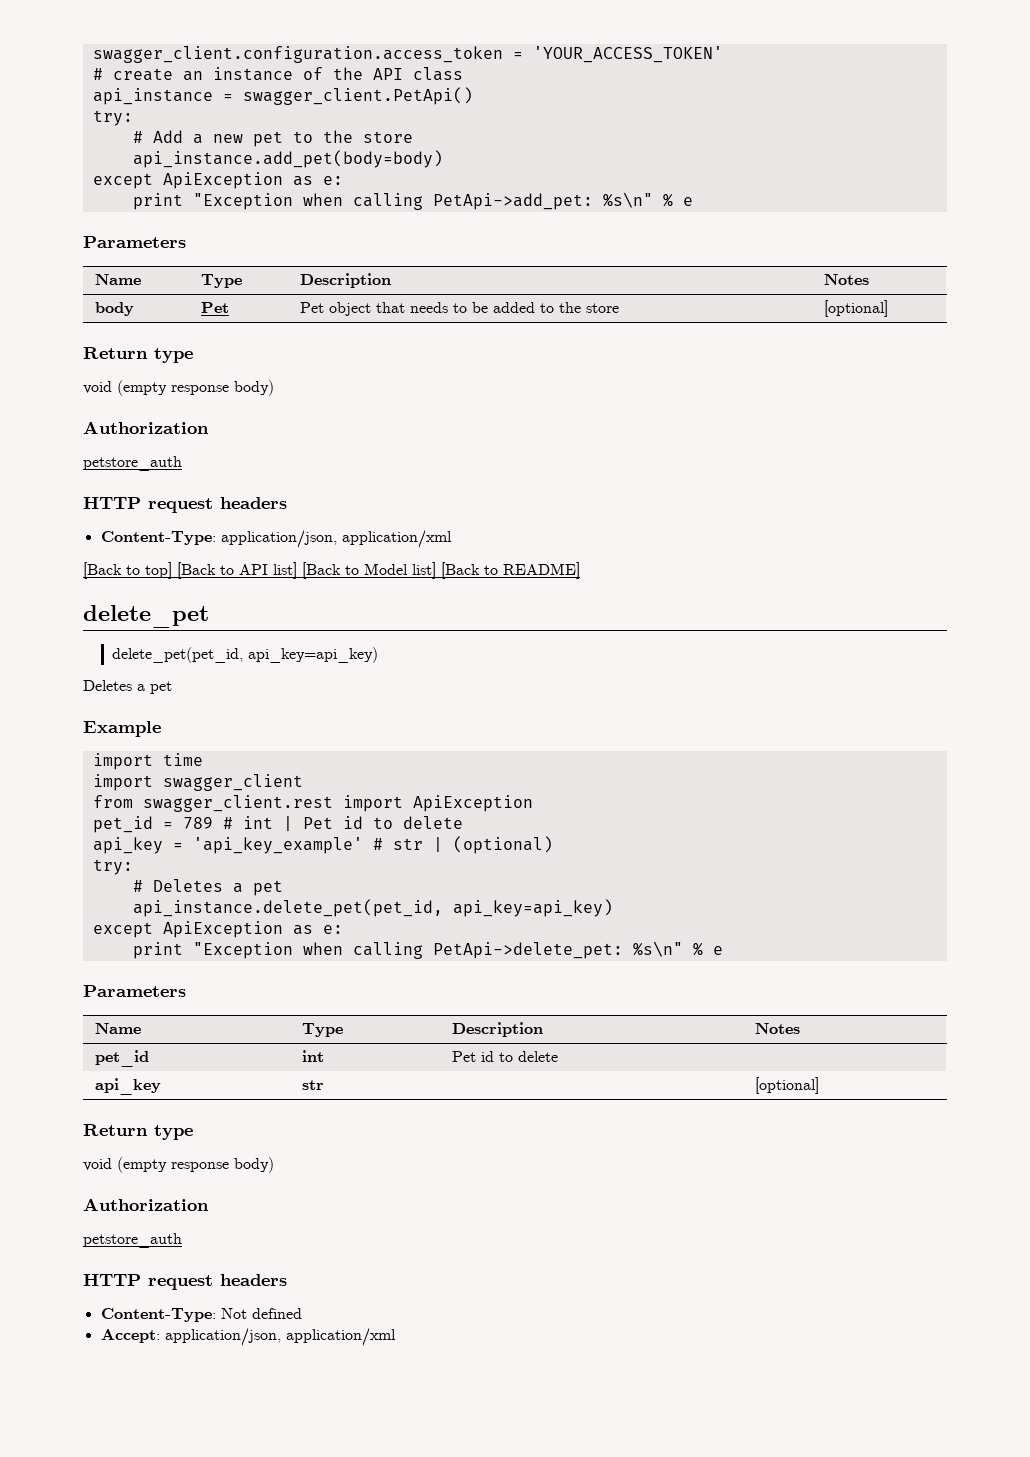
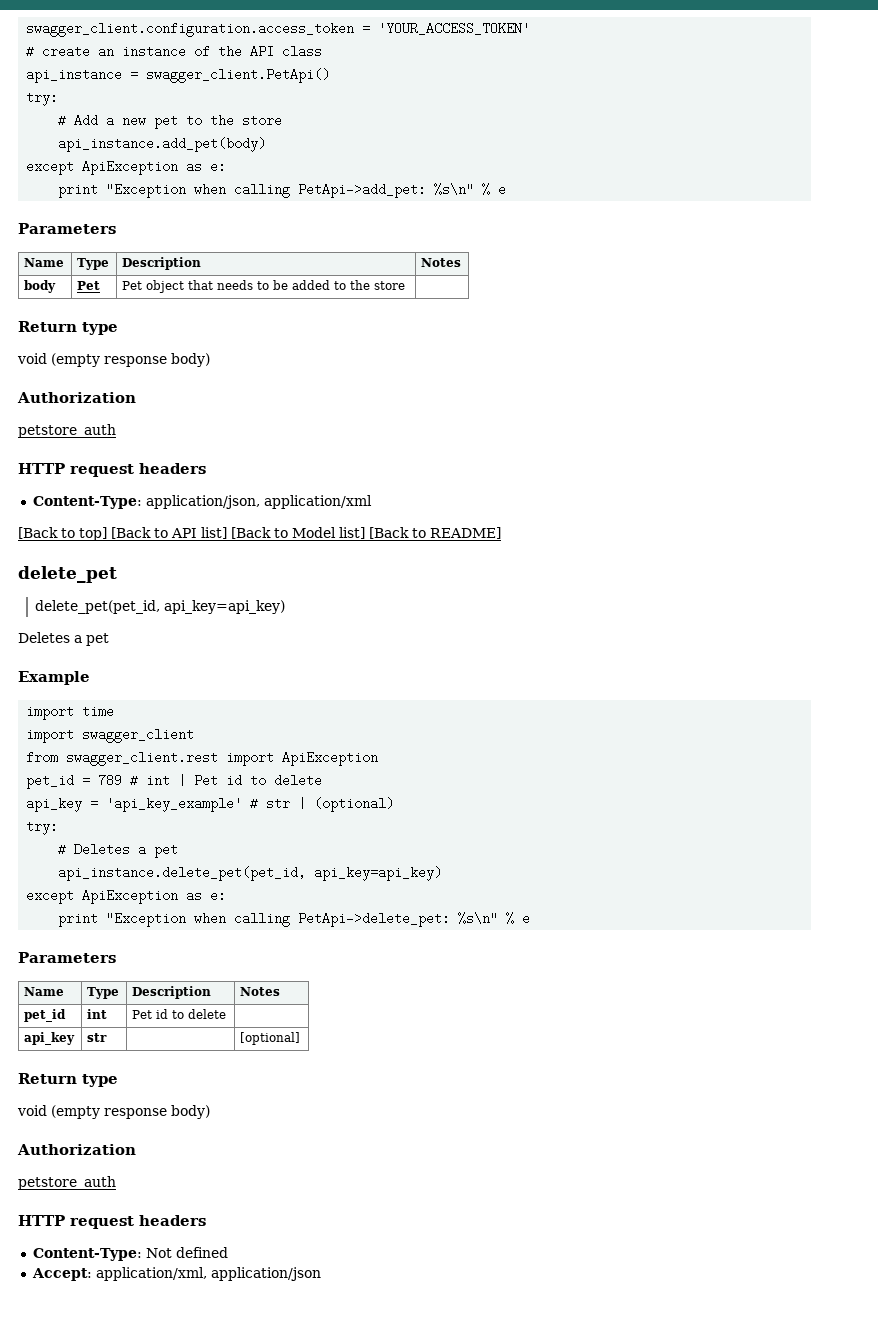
[132,150,443,168] api_instance.add_pet(body=body) -> [58,137,267,152] api_instance.add_pet(body)
[823,300,888,317] [optional] -> (406, 285) none
[164,1328,396,1346] application/json, application/xml -> [95,1267,321,1281] application/xml, application/json

